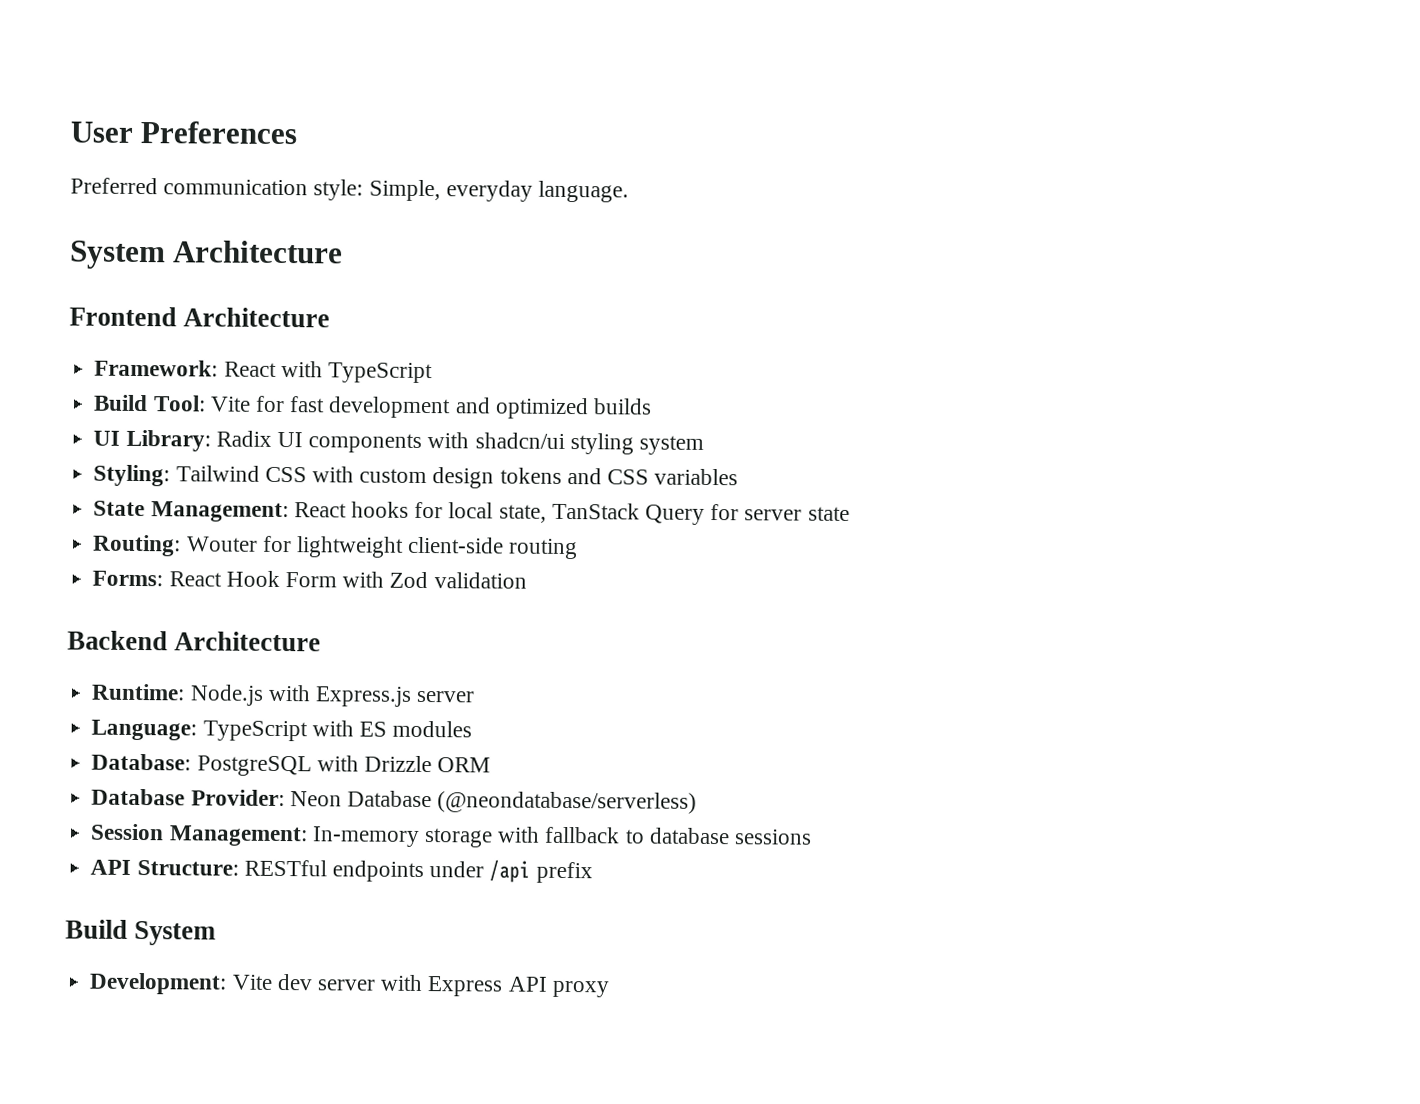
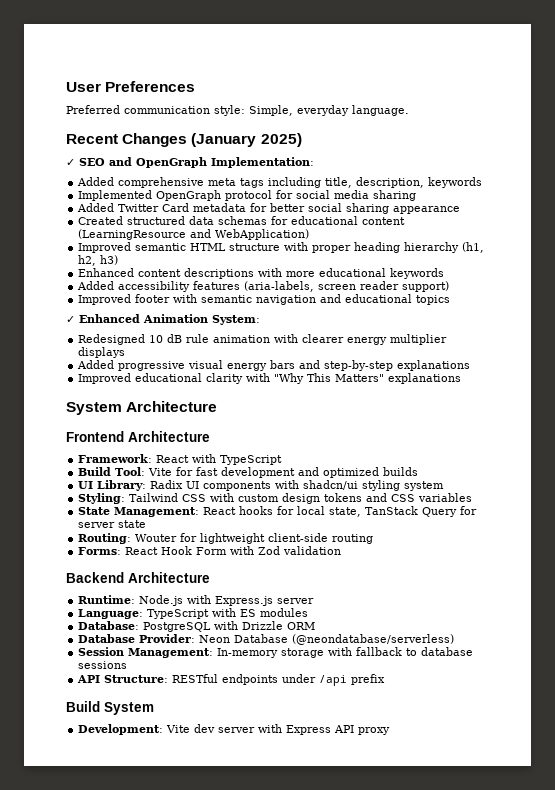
(630, 191) none -> [66,133,302,147] [66,157,314,168] [77,177,483,188] [78,190,417,201] [77,203,461,214] [78,216,406,225] [78,229,310,240] [78,242,485,253] [78,255,119,266] [78,268,445,279] [77,281,450,292] [78,294,451,305] [66,314,260,325] [78,334,448,345] [78,347,126,358] [77,360,471,371] [78,373,462,384] // Recent Changes (January 2025) // ✓ SEO and OpenGraph Implementation: // Added comprehensive meta tags including title, description, keywords // Implemented OpenGraph protocol for social media sharing // Added Twitter Card metadata for better social sharing appearance // Created structured data schemas for educational content (LearningResource and WebApplication) // Improved semantic HTML structure with proper heading hierarchy (h1, h2, h3) // Enhanced content descriptions with more educational keywords // Added accessibility features (aria-labels, screen reader support) // Improved footer with semantic navigation and educational topics // ✓ Enhanced Animation System: // Redesigned 10 dB rule animation with clearer energy multiplier displays // Added progressive visual energy bars and step-by-step explanations // Improved educational clarity with "Why This Matters" explanations

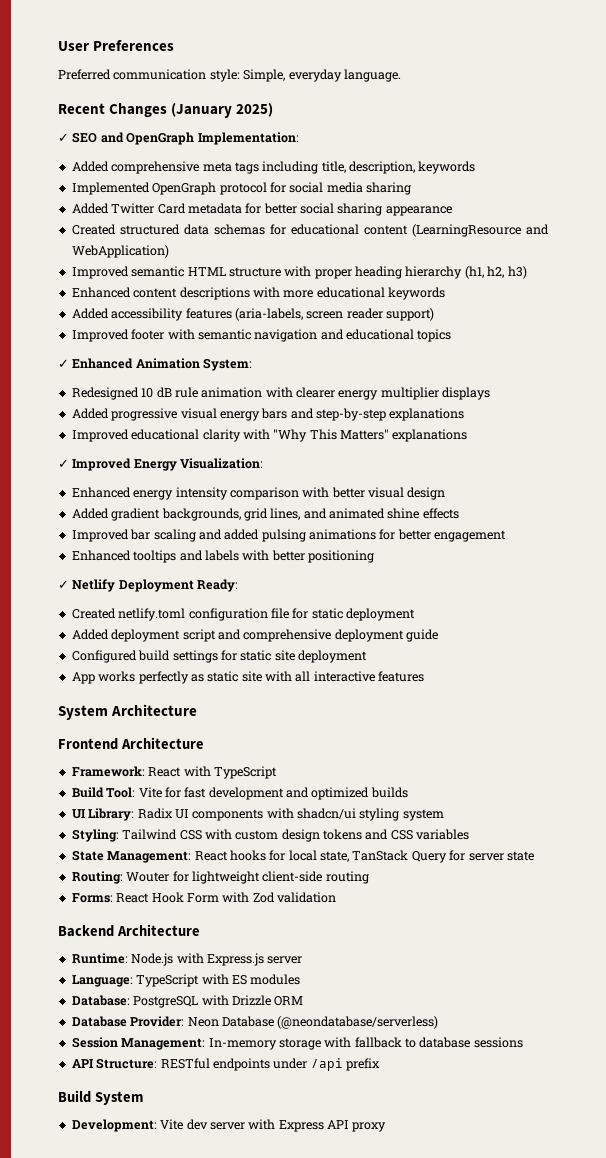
(462, 378) none -> [58,458,264,471] [71,487,446,500] [71,508,459,521] [71,529,507,542] [71,550,374,563] [58,579,239,592] [71,608,415,621] [71,629,438,642] [71,650,367,663] [71,671,425,684] // ✓ Improved Energy Visualization: // Enhanced energy intensity comparison with better visual design // Added gradient backgrounds, grid lines, and animated shine effects // Improved bar scaling and added pulsing animations for better engagement // Enhanced tooltips and labels with better positioning // ✓ Netlify Deployment Ready: // Created netlify.toml configuration file for static deployment // Added deployment script and comprehensive deployment guide // Configured build settings for static site deployment // App works perfectly as static site with all interactive features

